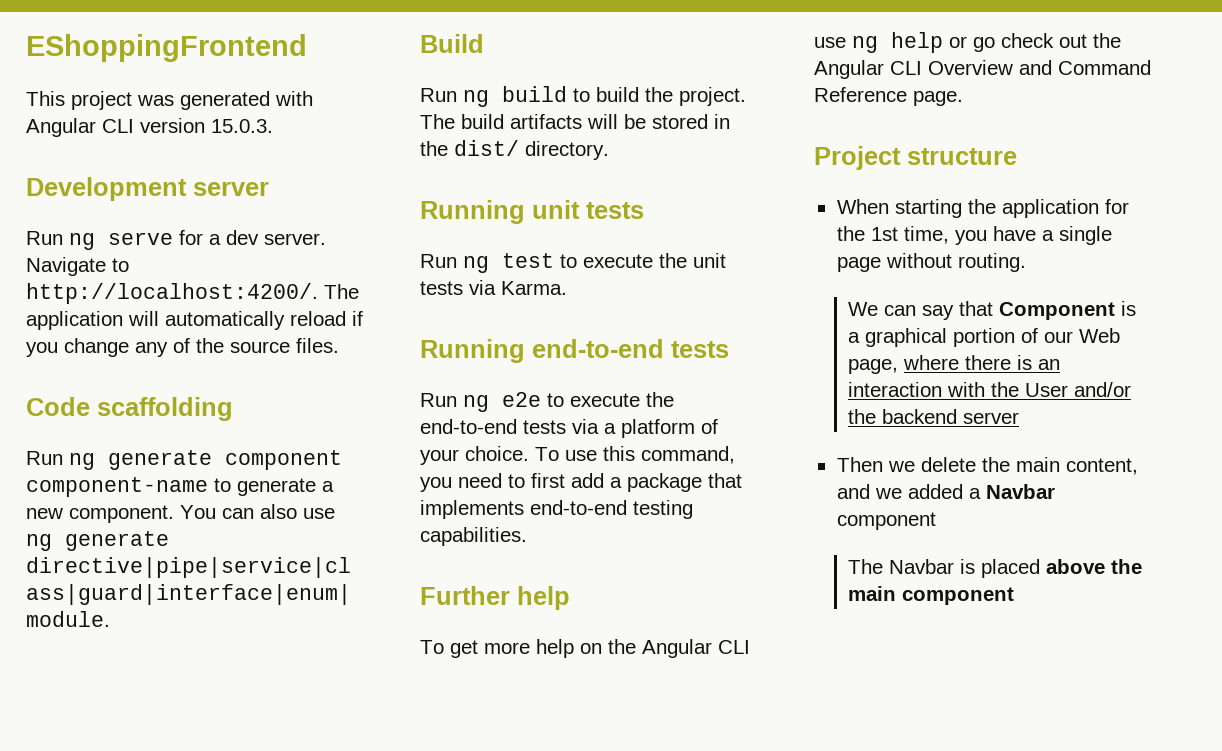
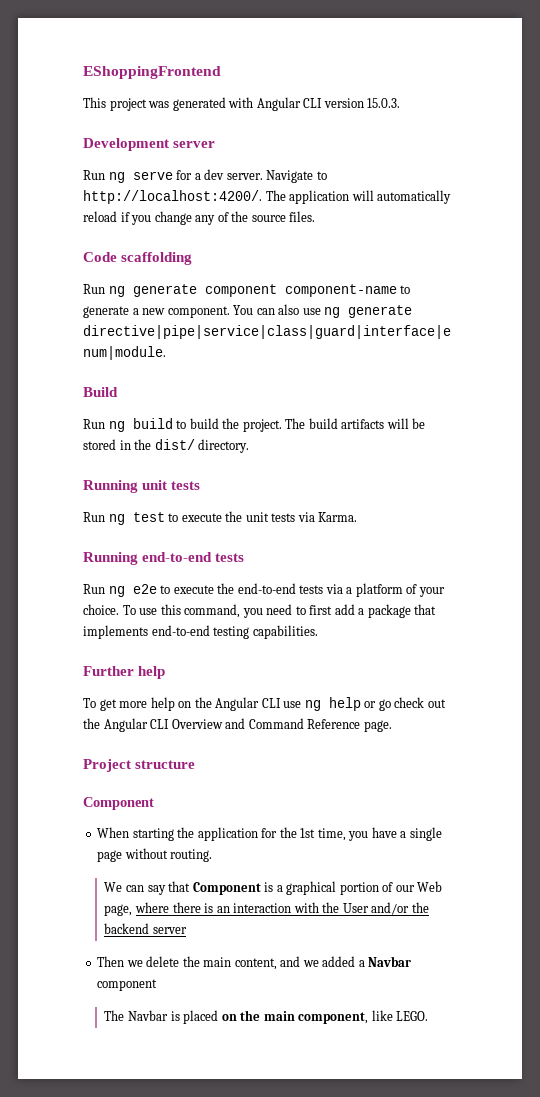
(1017, 156) none -> [83,797,154,810] // Component
[1046,559,1143,574] [848,586,1015,605] above the main component -> [221,1010,429,1024] on the main component, like LEGO.

